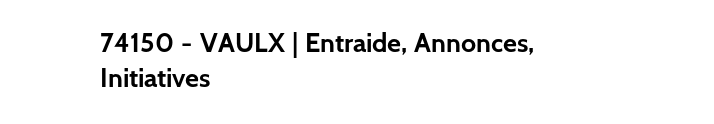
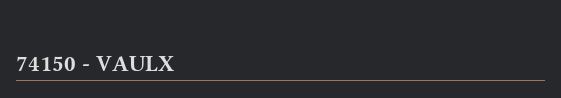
[291,32,535,58] [100,68,210,87] | Entraide, Annonces, Initiatives -> (176, 64) none

